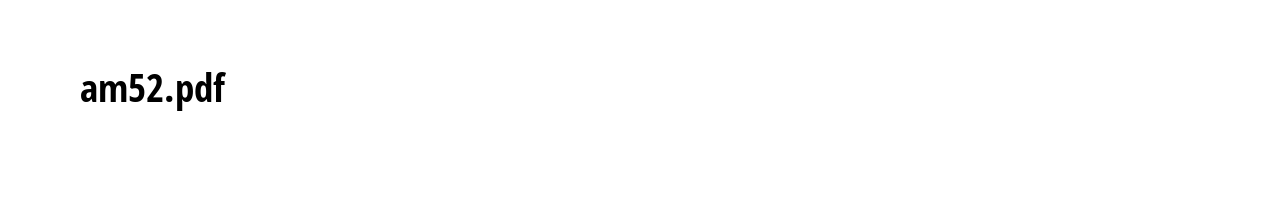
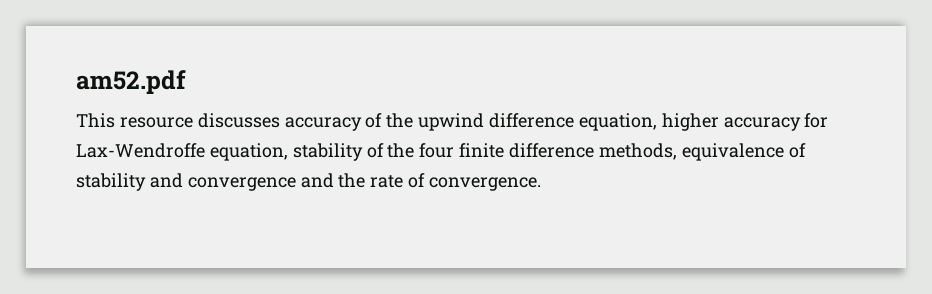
(227, 91) none -> [76,113,829,131] [76,143,806,161] [76,173,542,191] // This resource discusses accuracy of the upwind difference equation, higher accuracy for Lax-Wendroffe equation, stability of the four finite difference methods, equivalence of stability and convergence and the rate of convergence.

